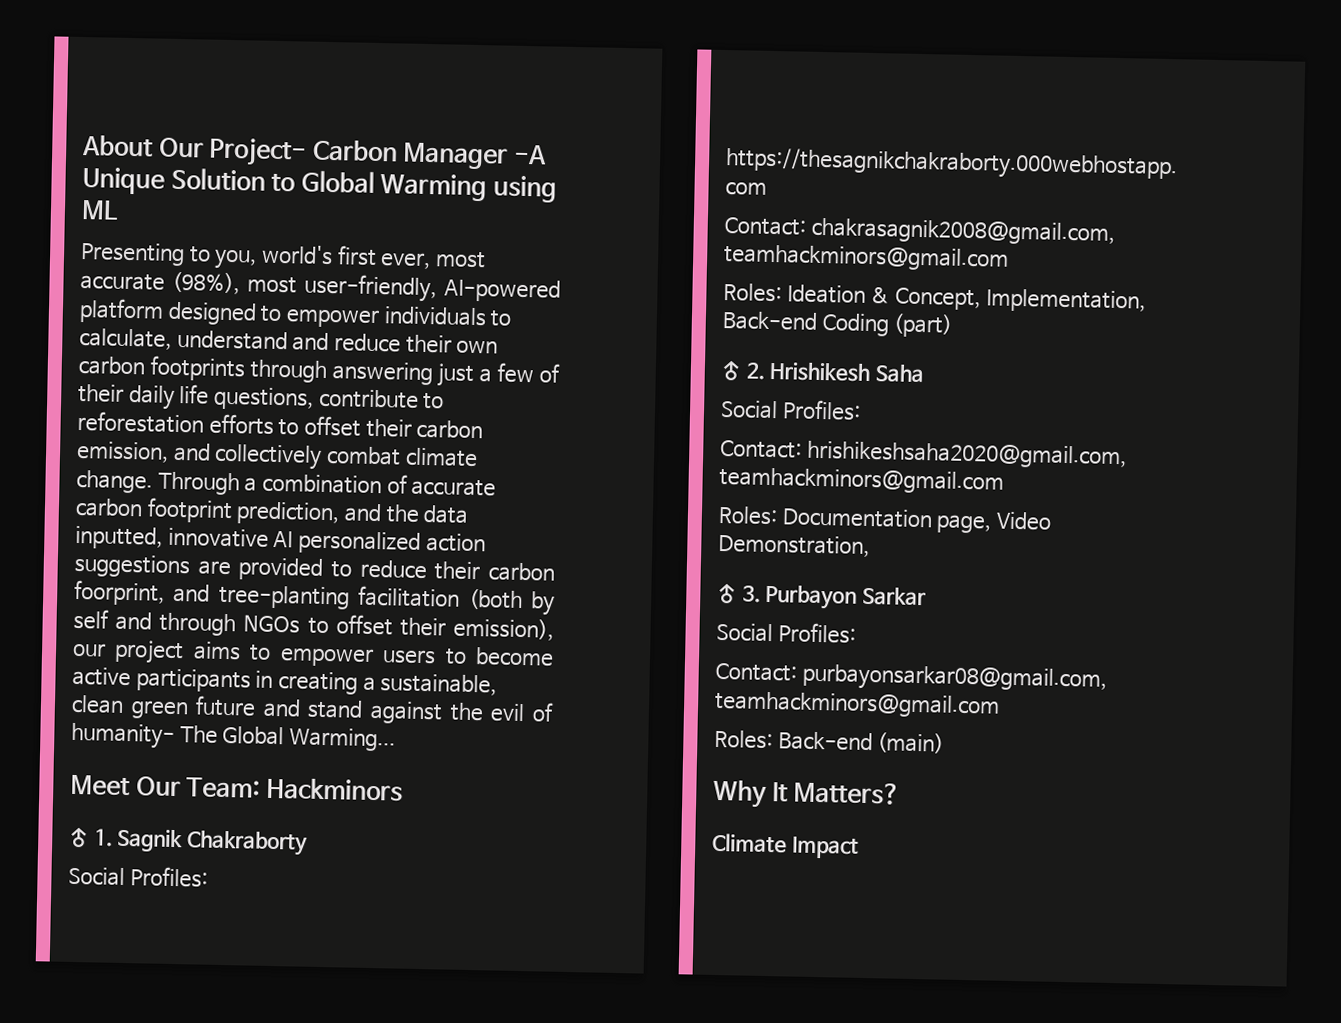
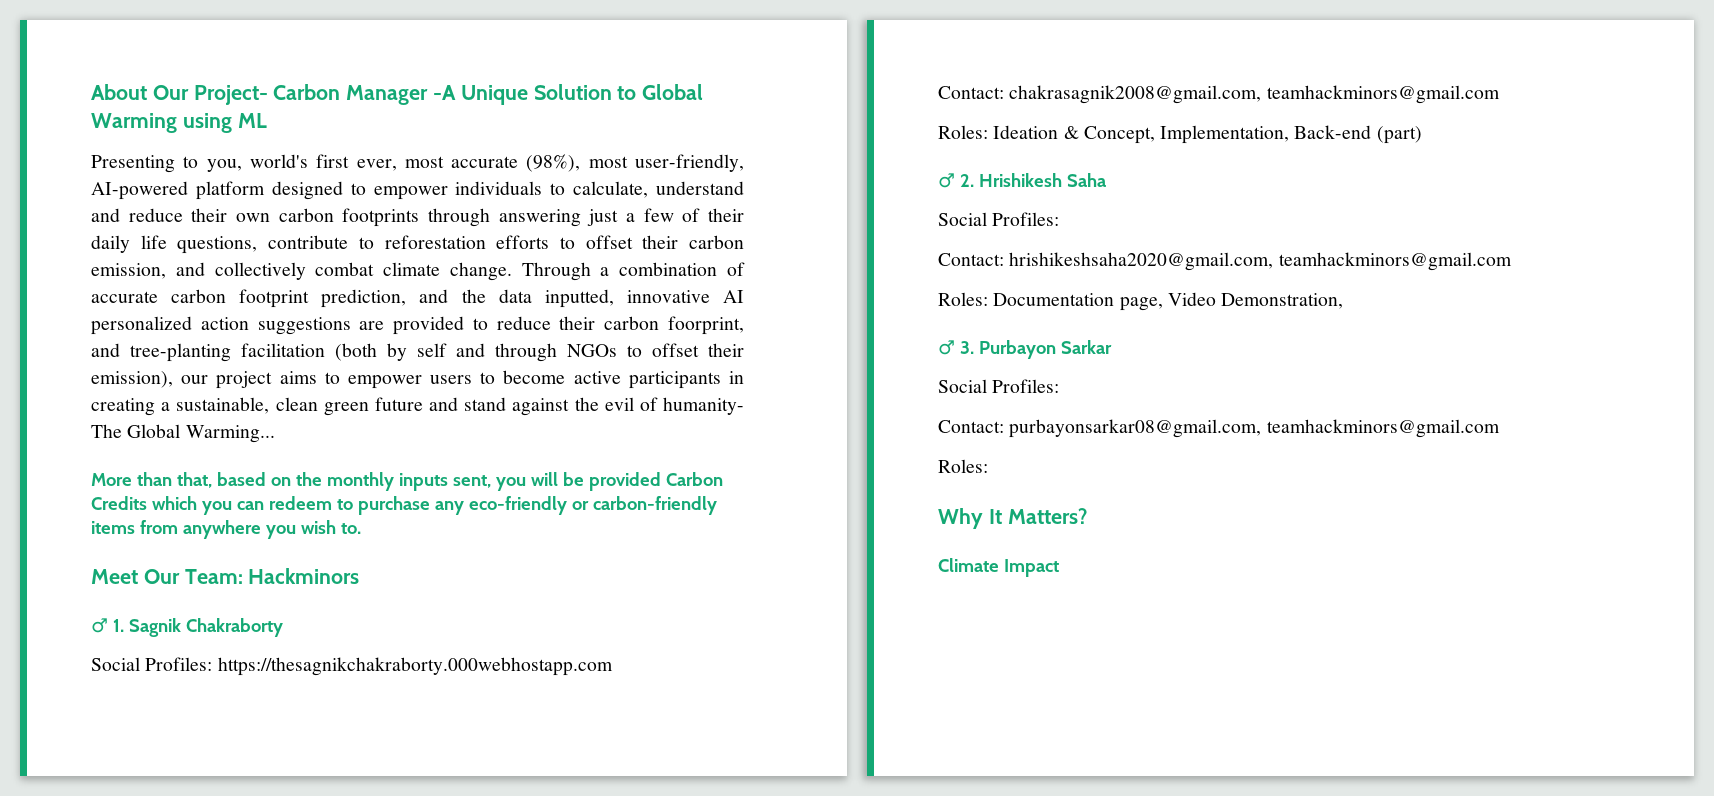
(396, 739) none -> [91,472,723,491] [91,496,717,515] [91,520,361,539] // More than that, based on the monthly inputs sent, you will be provided Carbon Credits which you can redeem to purchase any eco-friendly or carbon-friendly items from anywhere you wish to.
[821,313,890,337] Coding -> (1372, 132) none
[777,731,945,754] Back-end (main) -> (988, 466) none

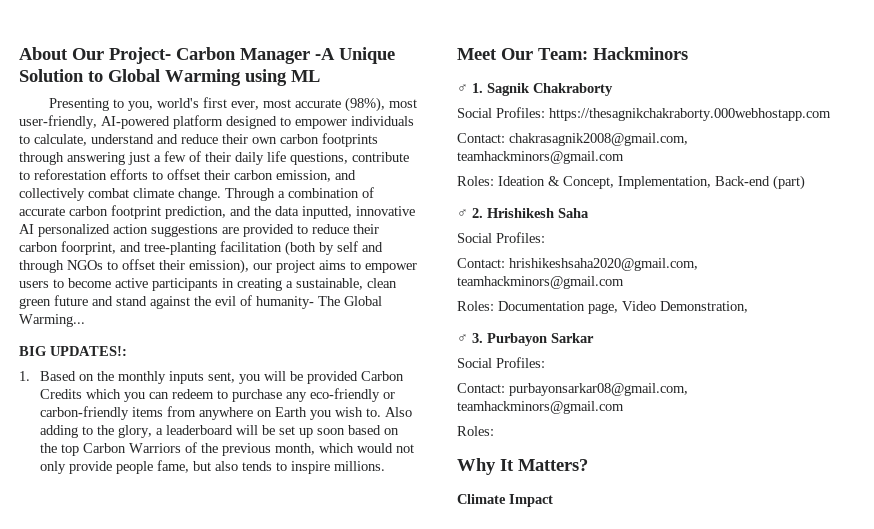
[91,472,266,488] More than that, based -> [19,346,127,356] [19,371,77,381] BIG UPDATES!: // 1. Based
(261, 529) none -> [257,407,308,417] on Earth
(361, 528) none -> [385,407,413,417] [40,425,400,438] [40,442,415,456] [40,460,386,474] Also adding to the glory, a leaderboard will be set up soon based on the top Carbon Warriors of the previous month, which would not only provide people fame, but also tends to inspire millions.

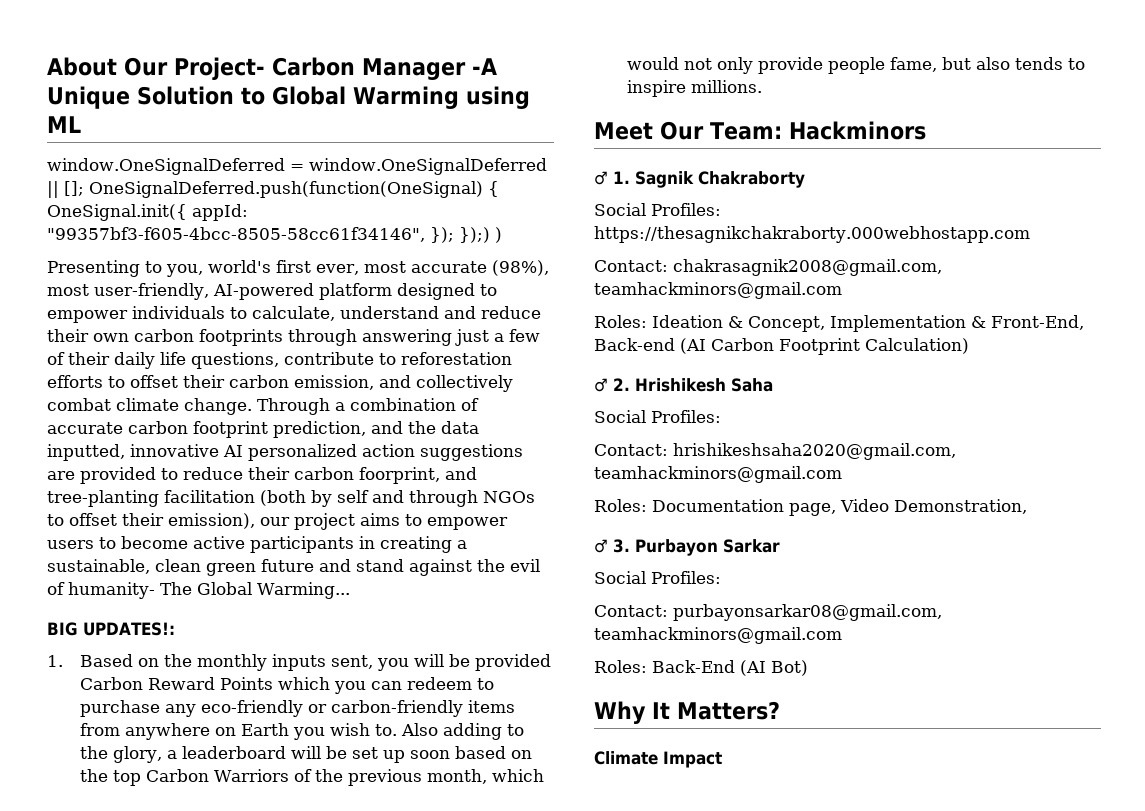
(320, 76) none -> [47,158,547,175] [47,181,499,198] [47,204,248,221] [47,227,502,243] // window.OneSignalDeferred = window.OneSignalDeferred || []; OneSignalDeferred.push(function(OneSignal) { OneSignal.init({ appId: "99357bf3-f605-4bcc-8505-58cc61f34146", }); });) )
[40,389,83,399] Credits -> [147,677,273,690] Reward Points
[618,175,805,190] Implementation, Back-end (part) -> [830,315,1084,332] [594,338,969,355] Implementation & Front-End, Back-end (AI Carbon Footprint Calculation)
(494, 431) none -> [652,660,808,676] Back-End (AI Bot)

